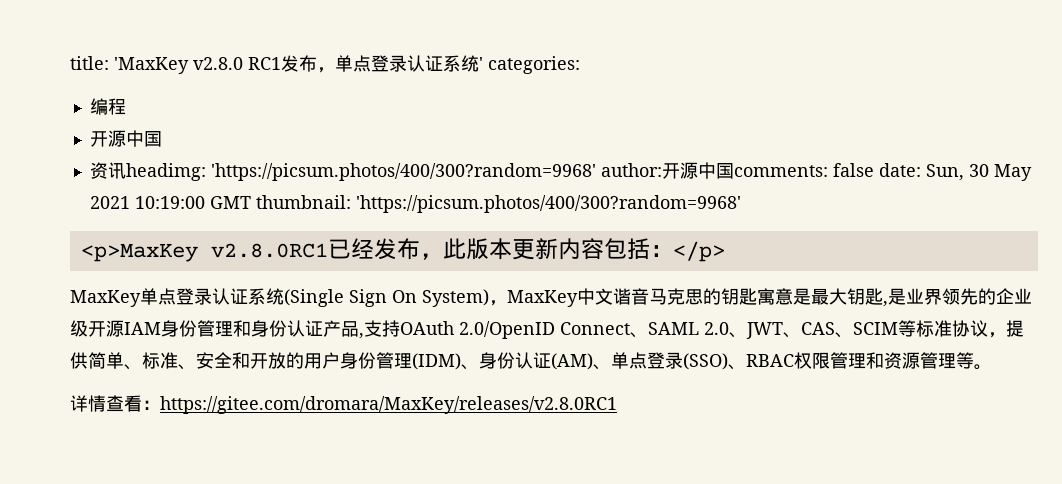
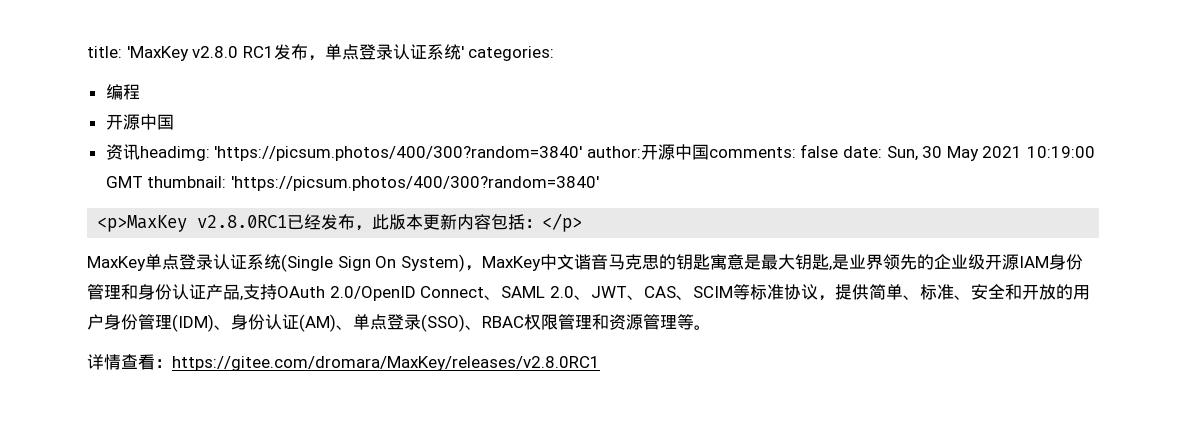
[210,163,596,181] 'https://picsum.photos/400/300?random=9968' -> [214,146,583,161] 'https://picsum.photos/400/300?random=3840'
[355,195,741,213] 'https://picsum.photos/400/300?random=9968' -> [230,176,599,191] 'https://picsum.photos/400/300?random=3840'

